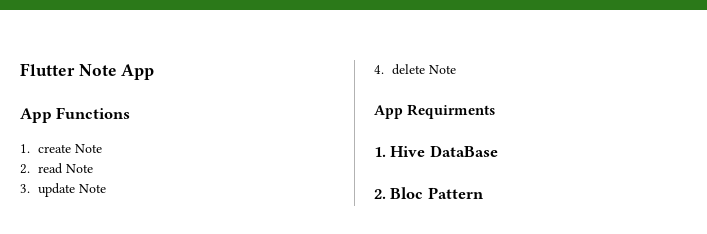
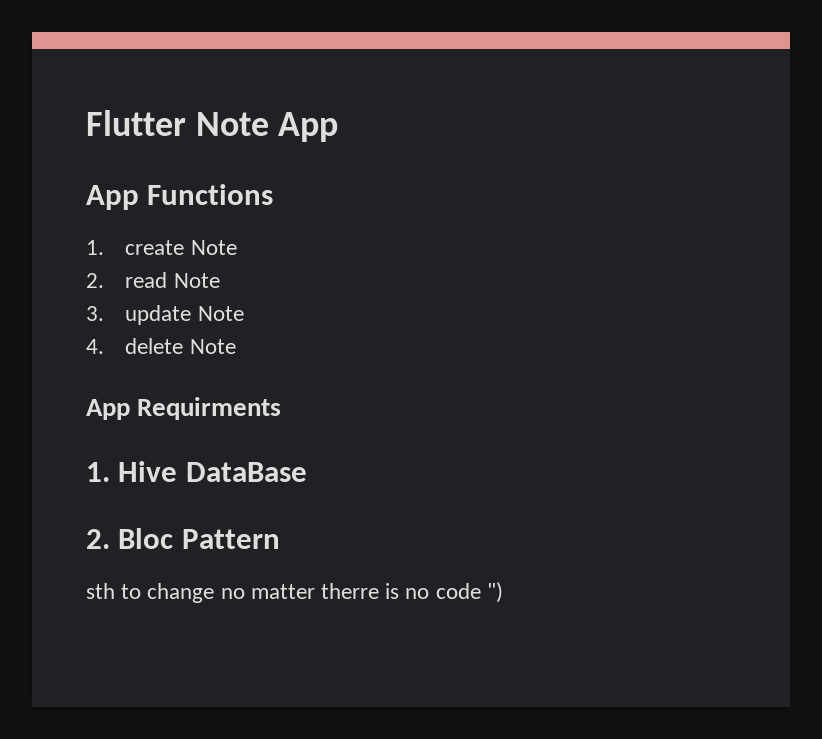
(484, 193) none -> [86,582,503,603] // sth to change no matter therre is no code ")

